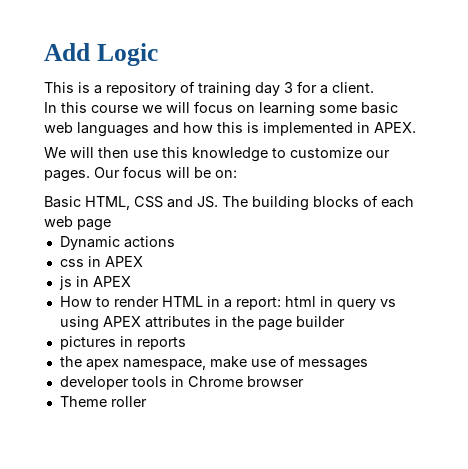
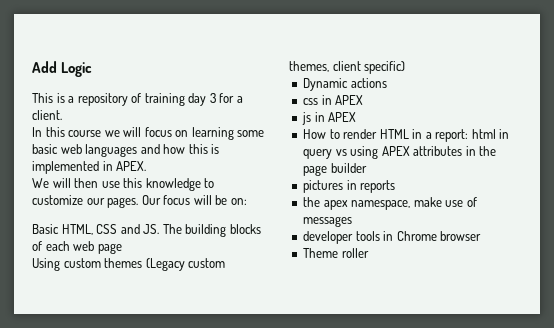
(111, 225) none -> [32,258,226,271] [289,61,406,74] // Using custom themes (Legacy custom themes, client specific)

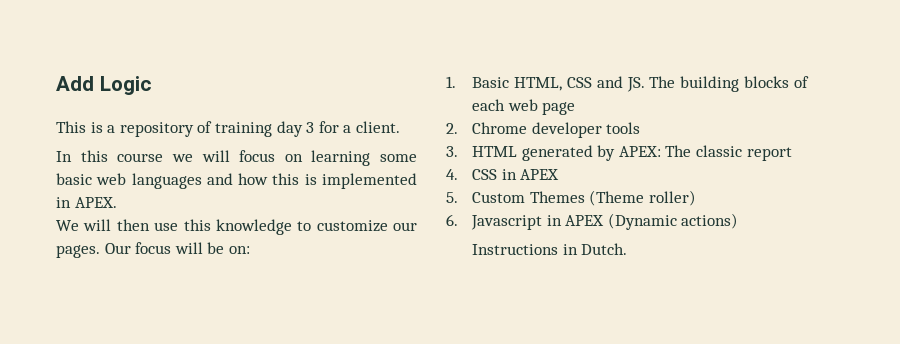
(247, 201) none -> [446,76,456,88] 1.
[32,258,226,271] [289,61,406,74] [303,78,387,91] [303,95,364,105] [302,112,357,125] [303,129,510,142] [303,146,497,159] [303,163,367,176] [303,180,396,193] [303,197,477,210] [303,216,353,227] [303,231,482,244] [303,248,369,258] Using custom themes (Legacy custom themes, client specific) // Dynamic actions // css in APEX // js in APEX // How to render HTML in a report: html in query vs using APEX attributes in the page builder // pictures in reports // the apex namespace, make use of messages // developer tools in Chrome browser // Theme roller -> [446,122,641,138] [446,145,792,161] [446,169,560,180] [446,190,696,206] [446,213,739,230] [472,243,628,255] 2. Chrome developer tools // 3. HTML generated by APEX: The classic report // 4. CSS in APEX // 5. Custom Themes (Theme roller) // 6. Javascript in APEX (Dynamic actions) // Instructions in Dutch.

